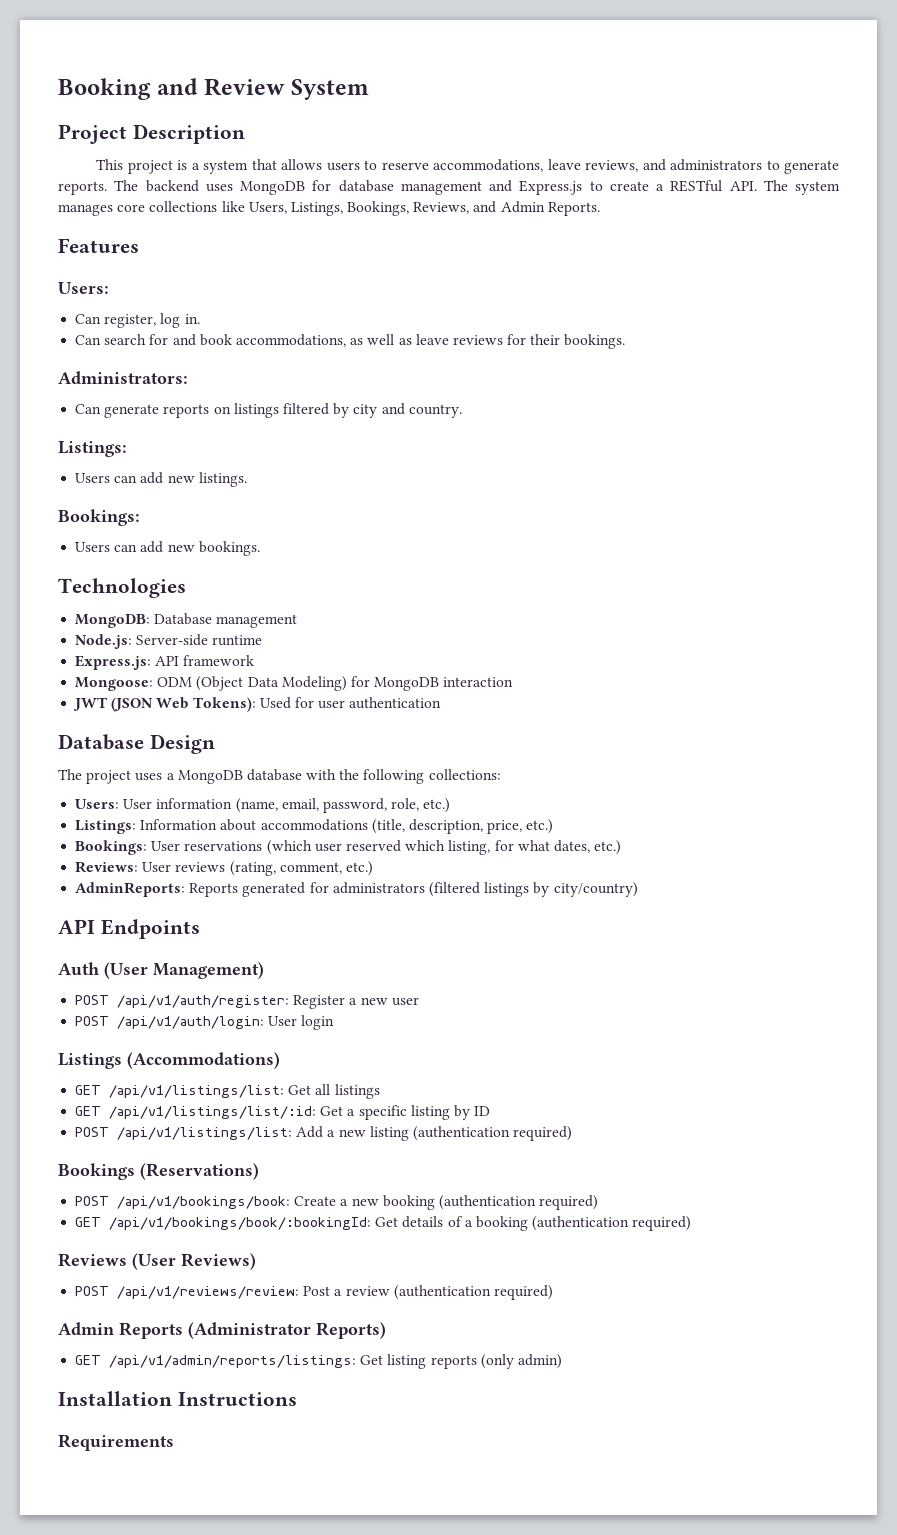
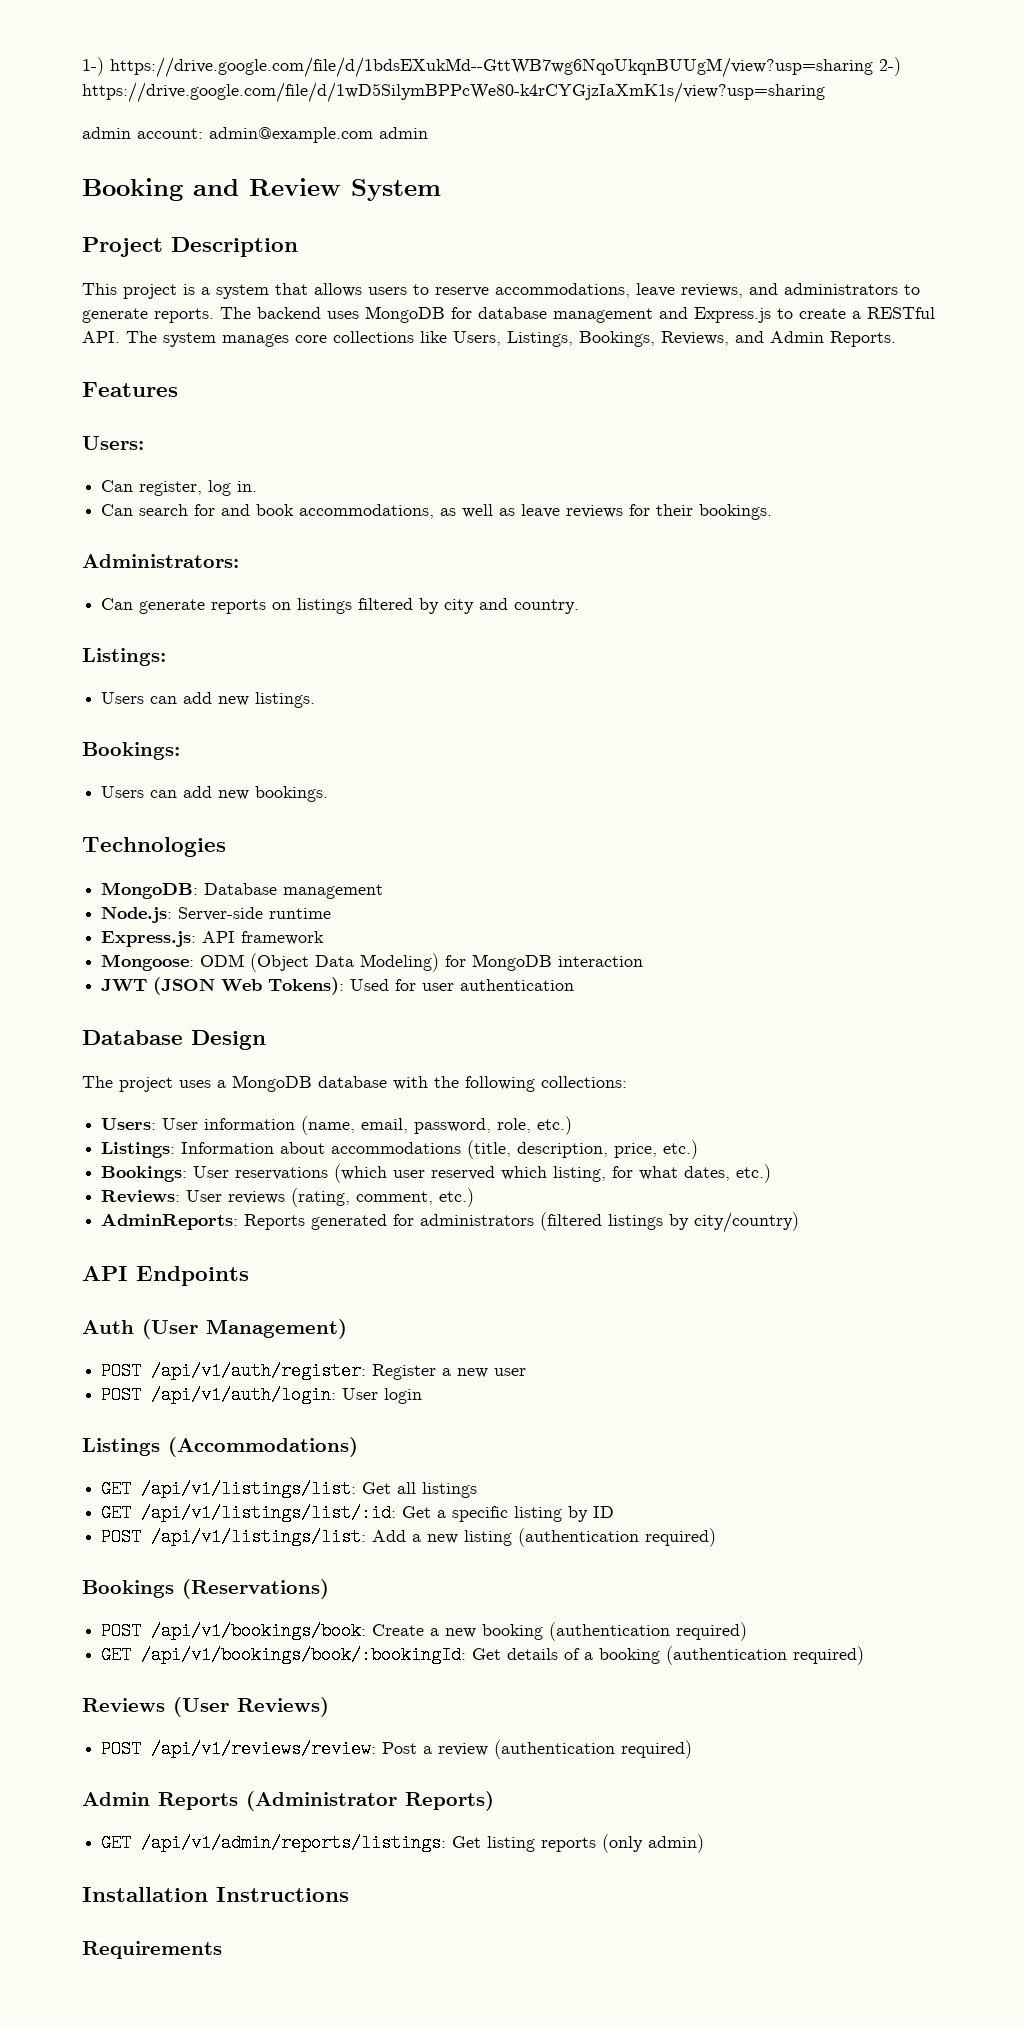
(58, 89) none -> [82,57,901,78] [82,82,825,103] [82,127,428,143] 1-) https://drive.google.com/file/d/1bdsEXukMd--GttWB7wg6NqoUkqnBUUgM/view?usp=sharing 2-) https://drive.google.com/file/d/1wD5SilymBPPcWe80-k4rCYGjzIaXmK1s/view?usp=sharing // admin account: admin@example.com admin //

